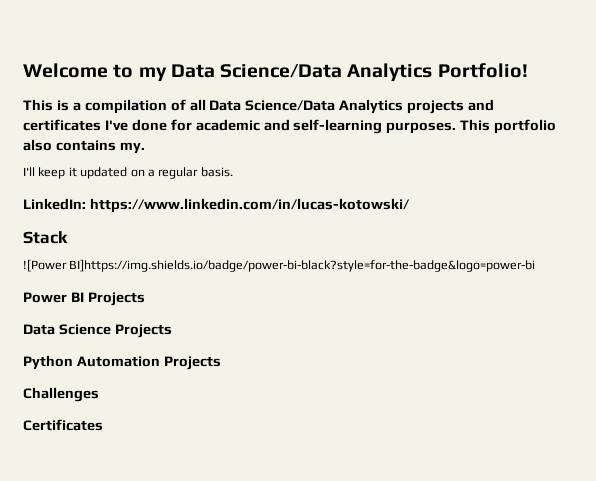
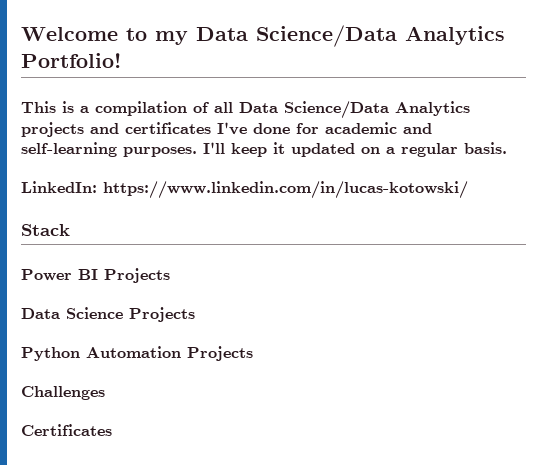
[460,119,557,134] [23,139,145,154] This portfolio also contains my. // -> (197, 152) none
[23,259,536,272] // ![Power BI]https://img.shields.io/badge/power-bi-black?style=for-the-badge&logo=power-bi -> (70, 230) none

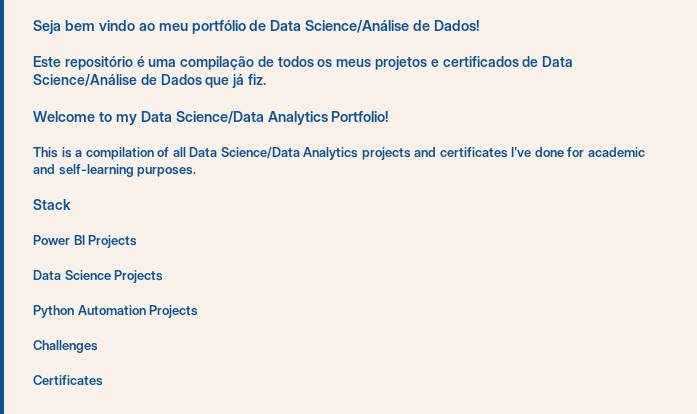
(21, 34) none -> [33,20,480,34] [33,56,574,70] [33,74,266,88] Seja bem vindo ao meu portfólio de Data Science/Análise de Dados! // Este repositório é uma compilação de todos os meus projetos e certificados de Data Science/Análise de Dados que já fiz. //
[203,142,507,157] [21,181,468,199] I'll keep it updated on a regular basis. // LinkedIn: https://www.linkedin.com/in/lucas-kotowski/ -> (197, 172) none

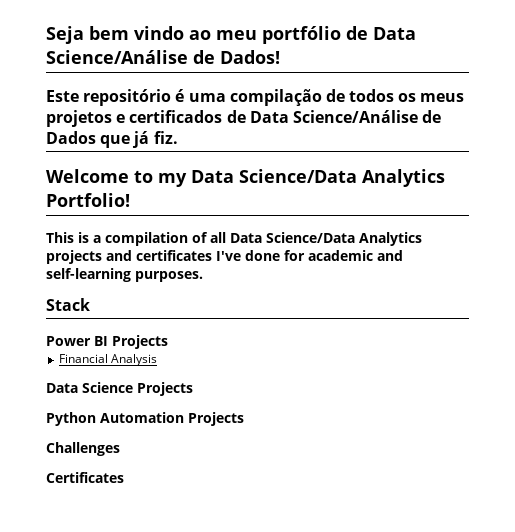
(138, 241) none -> [58,354,157,366] // Financial Analysis

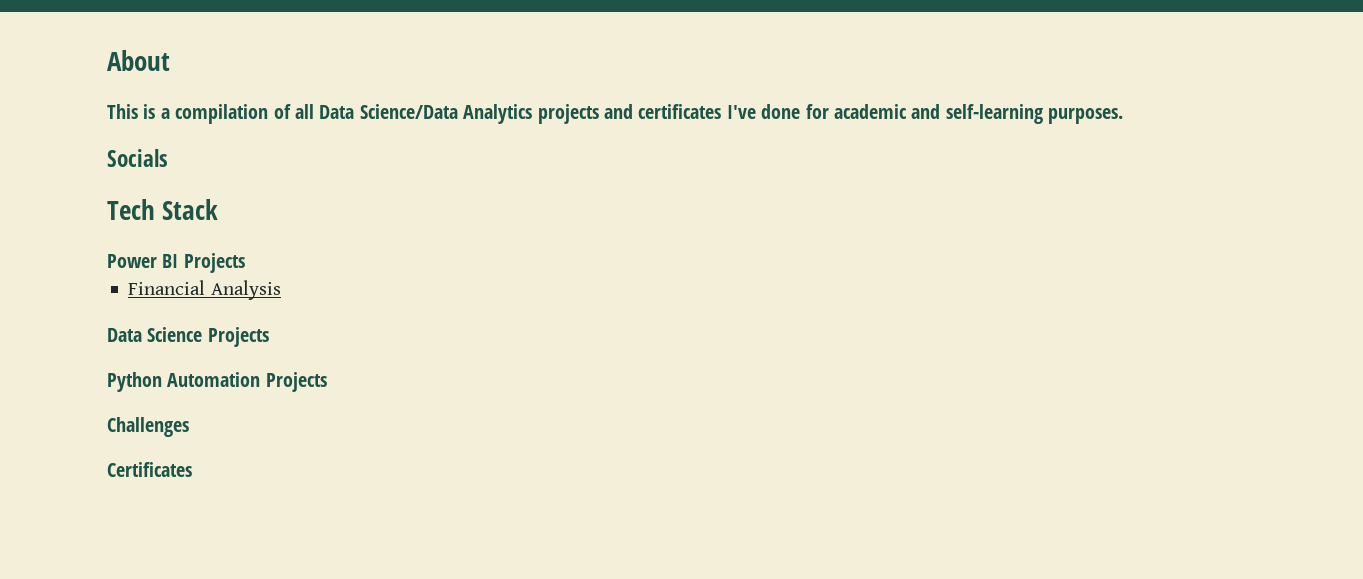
[46,26,416,44] [46,50,280,64] [46,89,465,106] [46,110,442,127] [46,131,178,148] [46,169,445,187] [46,193,130,207] Seja bem vindo ao meu portfólio de Data Science/Análise de Dados! // Este repositório é uma compilação de todos os meus projetos e certificados de Data Science/Análise de Dados que já fiz. // Welcome to my Data Science/Data Analytics Portfolio! -> [107,50,170,71] About
(203, 276) none -> [107,149,168,167] [107,199,155,220] Socials // Tech

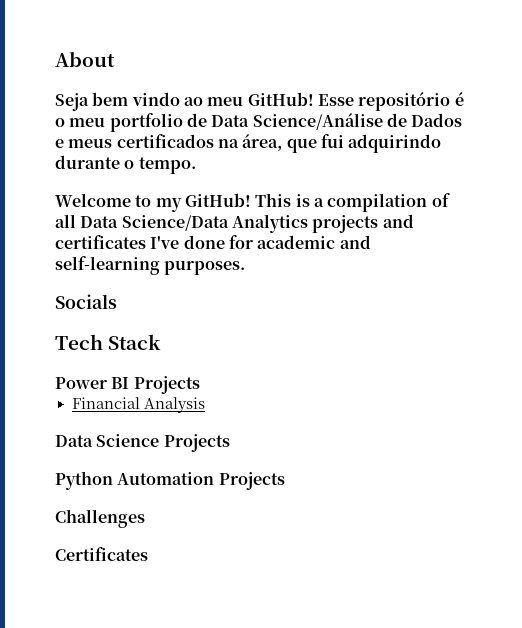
(170, 60) none -> [55,92,464,111] [55,113,463,132] [55,134,442,153] [55,155,196,174] [55,193,251,212] Seja bem vindo ao meu GitHub! Esse repositório é o meu portfolio de Data Science/Análise de Dados e meus certificados na área, que fui adquirindo durante o tempo. // Welcome to my GitHub!

